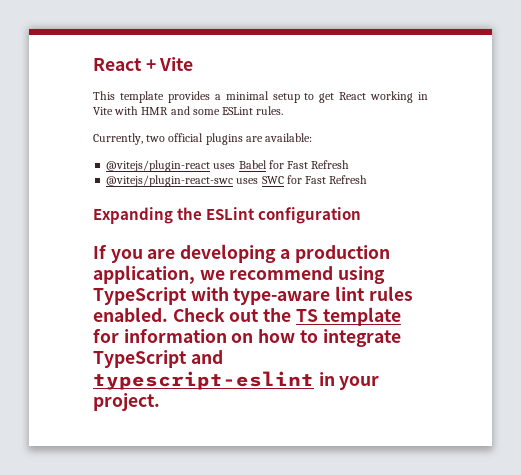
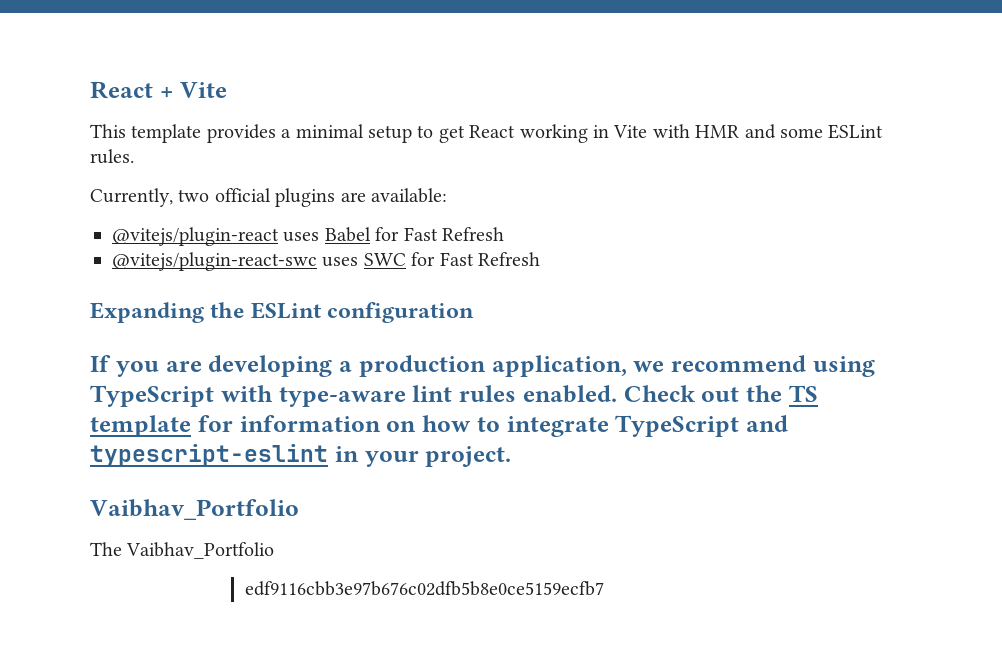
(160, 402) none -> [90,499,299,520] [90,542,275,559] [245,581,605,596] // Vaibhav_Portfolio // The Vaibhav_Portfolio // edf9116cbb3e97b676c02dfb5b8e0ce5159ecfb7

